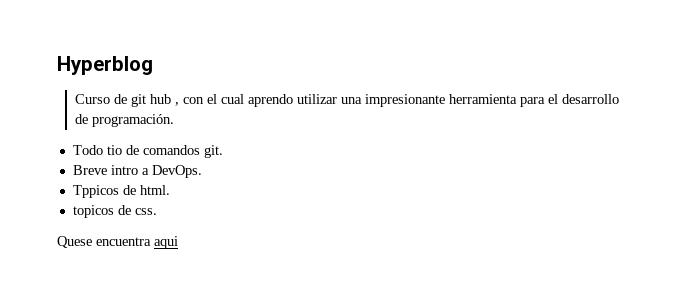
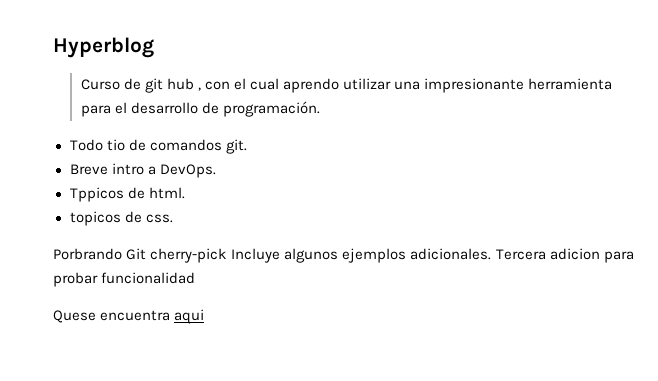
(157, 211) none -> [53,248,635,263] [53,272,196,287] // Porbrando Git cherry-pick Incluye algunos ejemplos adicionales. Tercera adicion para probar funcionalidad

